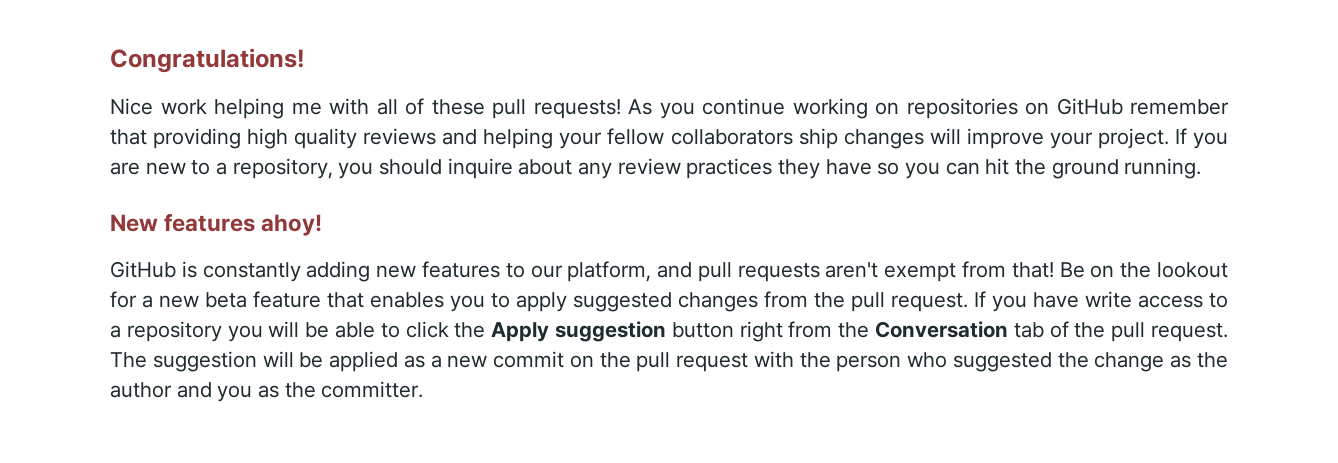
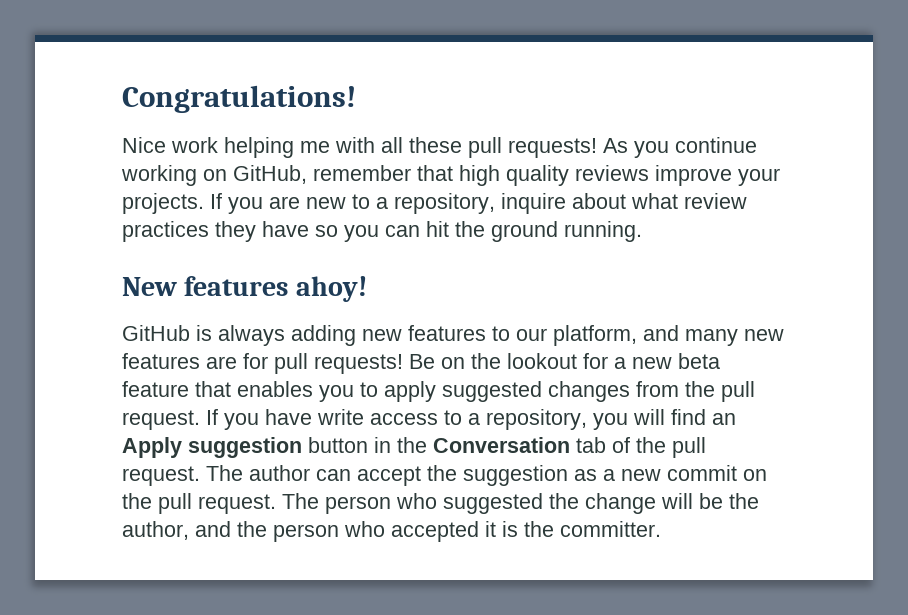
[405,98,424,115] of -> (403, 145) none
[906,98,1123,119] repositories on GitHub -> [233,165,307,184] GitHub,
[153,128,242,149] providing -> (453, 173) none
[442,128,961,149] and helping your fellow collaborators ship changes will -> (649, 173) none
[1097,128,1169,149] project. -> [122,193,204,214] projects.
[338,159,443,179] you should -> (495, 203) none
[578,162,613,179] any -> [631,193,678,209] what
[202,262,301,282] constantly -> [218,325,285,346] always
[697,261,1054,282] pull requests aren't exempt from that! -> [685,329,784,346] [122,353,403,374] many new features are for pull requests!
[126,321,222,342] repository -> [486,409,587,430] repository,
[305,321,486,338] be able to click the -> [671,409,736,425] find an
[739,321,833,342] right from -> [374,437,391,453] in
[152,351,399,372] suggestion will be applied -> [249,465,568,486] author can accept the suggestion
[676,351,831,372] request with the -> [198,493,319,514] request. The
[1170,352,1229,368] [110,382,280,402] as the author and you as -> [661,493,759,509] [122,521,518,542] will be the author, and the person who accepted it is

